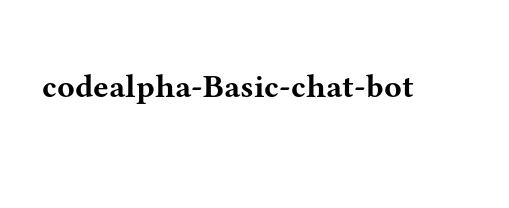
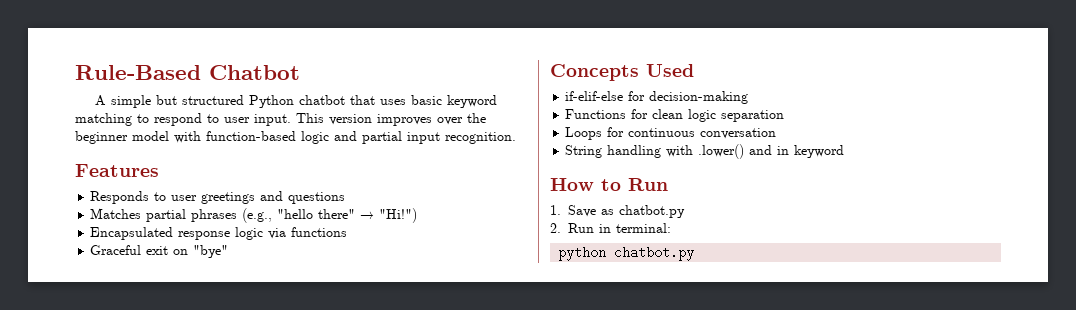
[42,74,414,104] codealpha-Basic-chat-bot -> [75,65,300,80] [95,95,498,108] [75,113,486,126] [75,131,516,144] [75,164,159,177] [90,191,346,204] [90,208,418,223] [90,227,348,240] [90,245,229,258] [550,64,694,81] [565,91,749,104] [565,109,785,122] [565,127,777,140] [565,144,845,159] [550,178,668,191] [550,205,685,218] [550,223,671,233] [558,246,695,261] Rule-Based Chatbot // A simple but structured Python chatbot that uses basic keyword matching to respond to user input. This version improves over the beginner model with function-based logic and partial input recognition. // Features // Responds to user greetings and questions // Matches partial phrases (e.g., "hello there" → "Hi!") // Encapsulated response logic via functions // Graceful exit on "bye" // Concepts Used // if-elif-else for decision-making // Functions for clean logic separation // Loops for continuous conversation // String handling with .lower() and in keyword // How to Run // 1. Save as chatbot.py // 2. Run in terminal: // python chatbot.py

